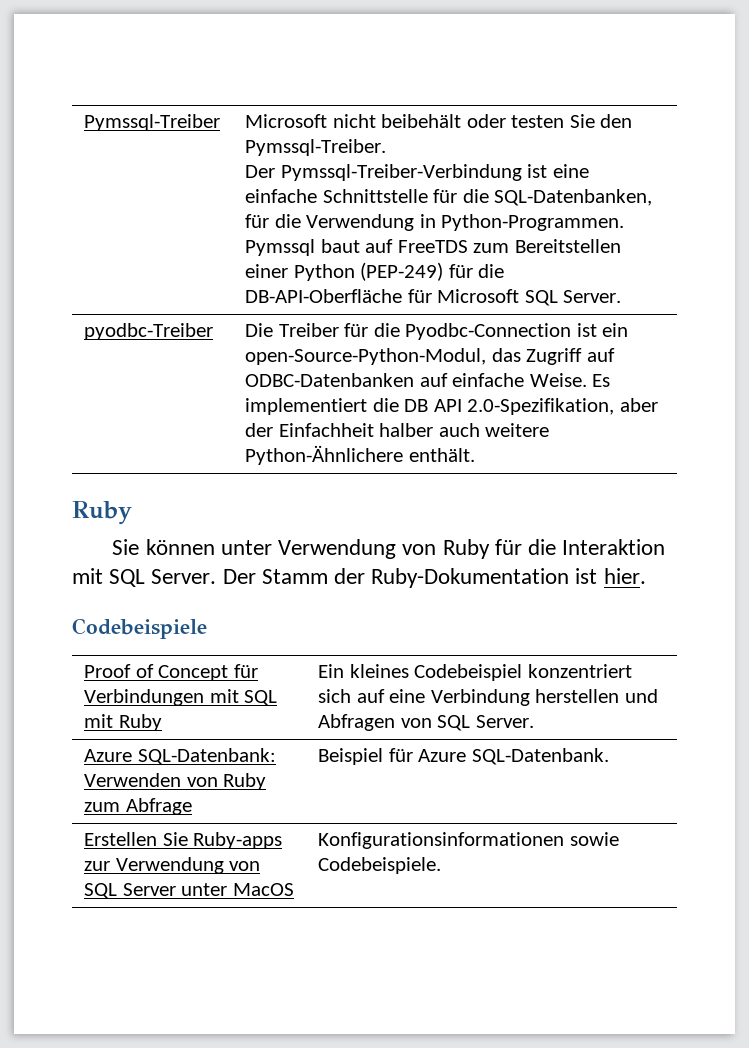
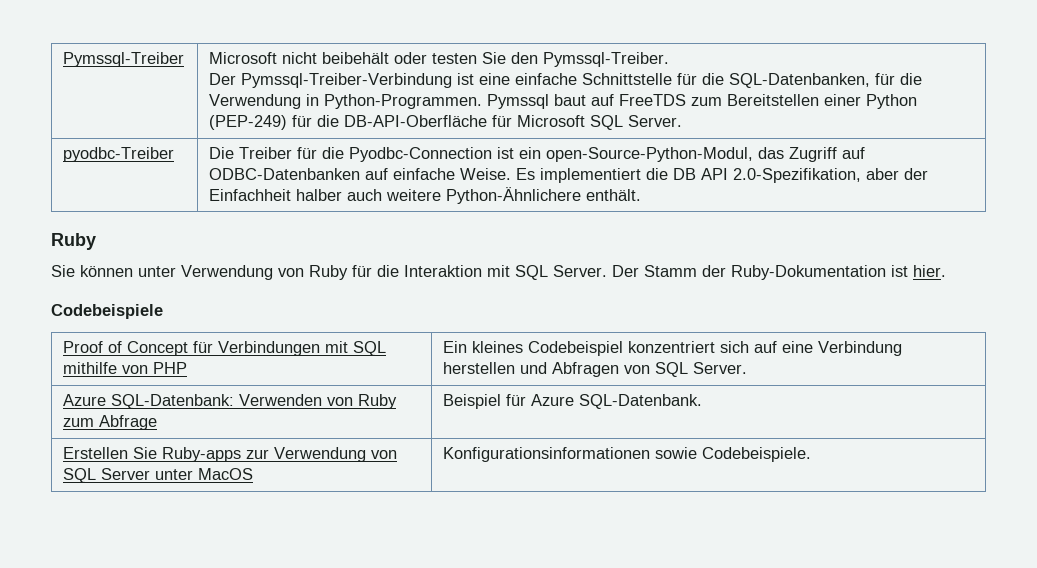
[84,714,162,731] mit Ruby -> [63,362,188,374] mithilfe von PHP

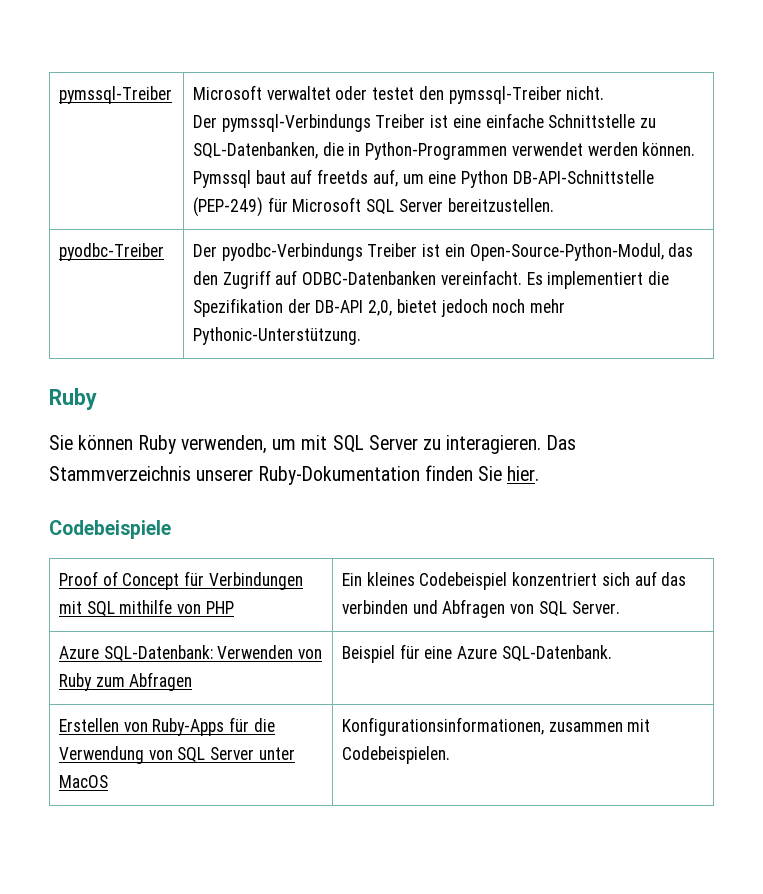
[63,52,185,67] [209,52,670,67] [209,73,453,88] Pymssql-Treiber | Microsoft nicht beibehält oder testen Sie den Pymssql-Treiber. // Der Pymssql-Treiber-Verbindung -> [59,86,173,104] [193,85,605,104] [193,114,426,132] pymssql-Treiber | Microsoft verwaltet oder testet den pymssql-Treiber nicht. // Der pymssql-Verbindungs Treiber
[677,73,923,88] [209,94,918,109] [209,115,683,130] [63,147,175,162] [209,147,866,162] [209,168,929,183] [209,187,642,204] [51,233,96,250] [51,265,908,280] für die SQL-Datenbanken, für die Verwendung in Python-Programmen. Pymssql baut auf FreeTDS zum Bereitstellen einer Python (PEP-249) für die DB-API-Oberfläche für Microsoft SQL Server. // pyodbc-Treiber | Die Treiber für die Pyodbc-Connection ist ein open-Source-Python-Modul, das Zugriff auf ODBC-Datenbanken auf einfache Weise. Es implementiert die DB API 2.0-Spezifikation, aber der Einfachheit halber auch weitere Python-Ähnlichere enthält. // Ruby // Sie können unter Verwendung von Ruby für die Interaktion mit SQL Server. Der Stamm der Ruby-Dokumentation ist -> [640,118,657,128] [193,142,696,160] [193,169,654,188] [193,197,554,217] [59,243,165,261] [193,243,694,261] [193,270,670,289] [193,298,566,317] [193,327,362,345] [49,388,97,410] [49,435,576,454] [49,465,503,485] zu SQL-Datenbanken, die in Python-Programmen verwendet werden können. Pymssql baut auf freetds auf, um eine Python DB-API-Schnittstelle (PEP-249) für Microsoft SQL Server bereitzustellen. // pyodbc-Treiber | Der pyodbc-Verbindungs Treiber ist ein Open-Source-Python-Modul, das den Zugriff auf ODBC-Datenbanken vereinfacht. Es implementiert die Spezifikation der DB-API 2,0, bietet jedoch noch mehr Pythonic-Unterstützung. // Ruby // Sie können Ruby verwenden, um mit SQL Server zu interagieren. Das Stammverzeichnis unserer Ruby-Dokumentation finden Sie
[782,341,903,356] [443,362,516,374] eine Verbindung herstellen -> [661,572,687,586] [342,600,409,614] das verbinden
[99,415,158,430] Abfrage -> [129,672,193,691] Abfragen
(527, 400) none -> [424,646,453,659] eine
[133,447,270,462] Sie Ruby-apps zur -> [123,717,275,736] von Ruby-Apps für die
[443,447,812,462] Konfigurationsinformationen sowie Codebeispiele. -> [342,717,651,736] [342,746,451,764] Konfigurationsinformationen, zusammen mit Codebeispielen.

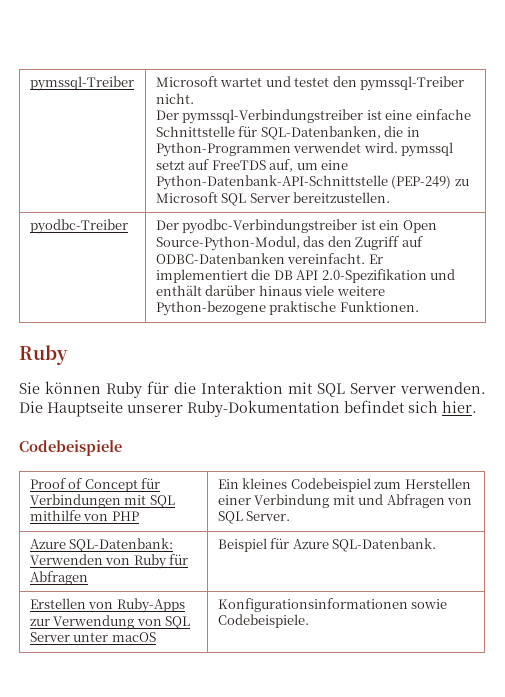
[266,86,368,100] verwaltet oder -> [220,76,291,87] wartet und
[221,114,426,132] pymssql-Verbindungs Treiber -> [182,109,364,124] pymssql-Verbindungstreiber
[640,118,657,128] zu -> [238,126,258,137] für
[587,142,696,156] [193,169,654,188] [193,197,288,217] werden können. Pymssql baut auf freetds auf, um eine Python DB-API-Schnittstelle (PEP-249) für -> [363,142,454,157] [155,159,349,172] [155,175,469,190] wird. pymssql setzt auf FreeTDS auf, um eine Python-Datenbank-API-Schnittstelle (PEP-249) zu
[221,243,664,261] pyodbc-Verbindungs Treiber ist ein Open-Source-Python-Modul, -> [182,219,437,234] [155,236,300,251] pyodbc-Verbindungstreiber ist ein Open Source-Python-Modul,
[526,272,543,285] Es -> [368,254,383,264] Er
[193,298,566,317] [193,327,362,345] [49,388,97,410] [49,435,576,454] [49,465,503,485] Spezifikation der DB-API 2,0, bietet jedoch noch mehr Pythonic-Unterstützung. // Ruby // Sie können Ruby verwenden, um mit SQL Server zu interagieren. Das Stammverzeichnis unserer Ruby-Dokumentation finden Sie -> [273,269,456,283] [155,285,385,296] [155,301,419,316] [19,345,68,365] [19,381,486,398] [19,400,438,417] DB API 2.0-Spezifikation und enthält darüber hinaus viele weitere Python-bezogene praktische Funktionen. // Ruby // Sie können Ruby für die Interaktion mit SQL Server verwenden. Die Hauptseite unserer Ruby-Dokumentation befindet sich
[512,571,687,586] [342,600,409,614] konzentriert sich auf das verbinden -> [374,478,471,489] [217,494,355,508] zum Herstellen einer Verbindung mit
[95,677,125,687] zum -> [169,554,189,565] für
[424,646,453,659] eine -> (290, 543) none
[229,717,275,732] für die -> [29,619,50,626] zur
[59,775,109,788] [342,717,651,736] [342,746,451,764] MacOS | Konfigurationsinformationen, zusammen mit Codebeispielen. -> [111,632,156,642] [217,598,448,612] [217,614,309,628] macOS | Konfigurationsinformationen sowie Codebeispiele.

